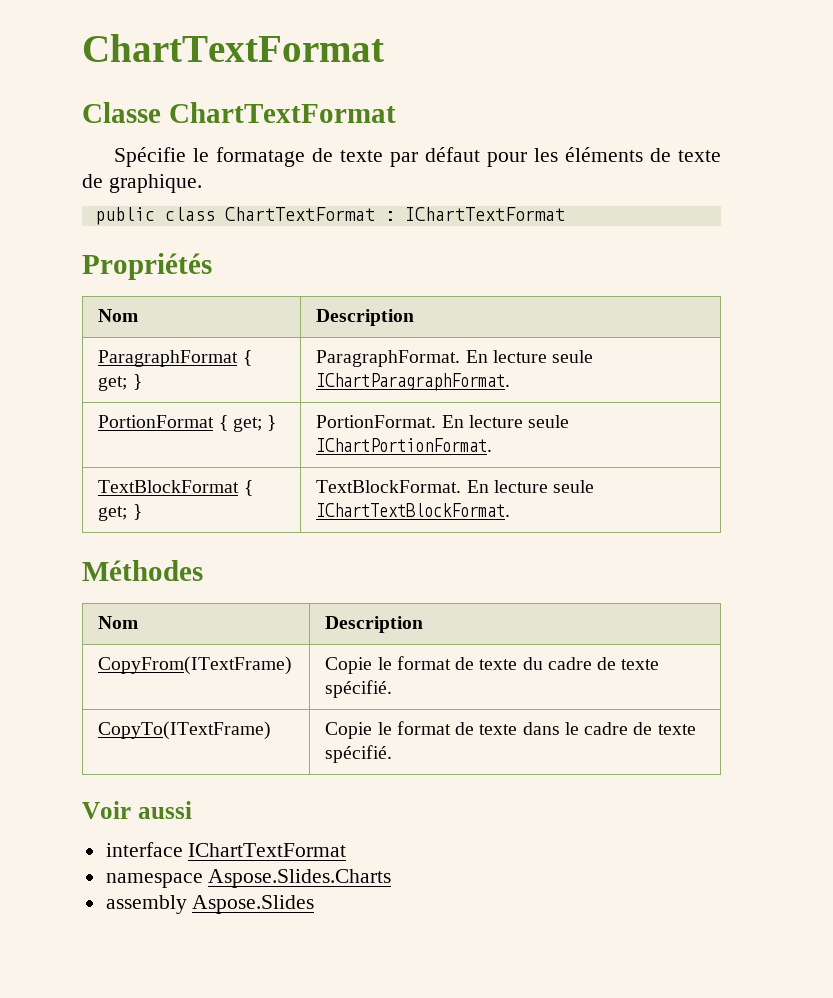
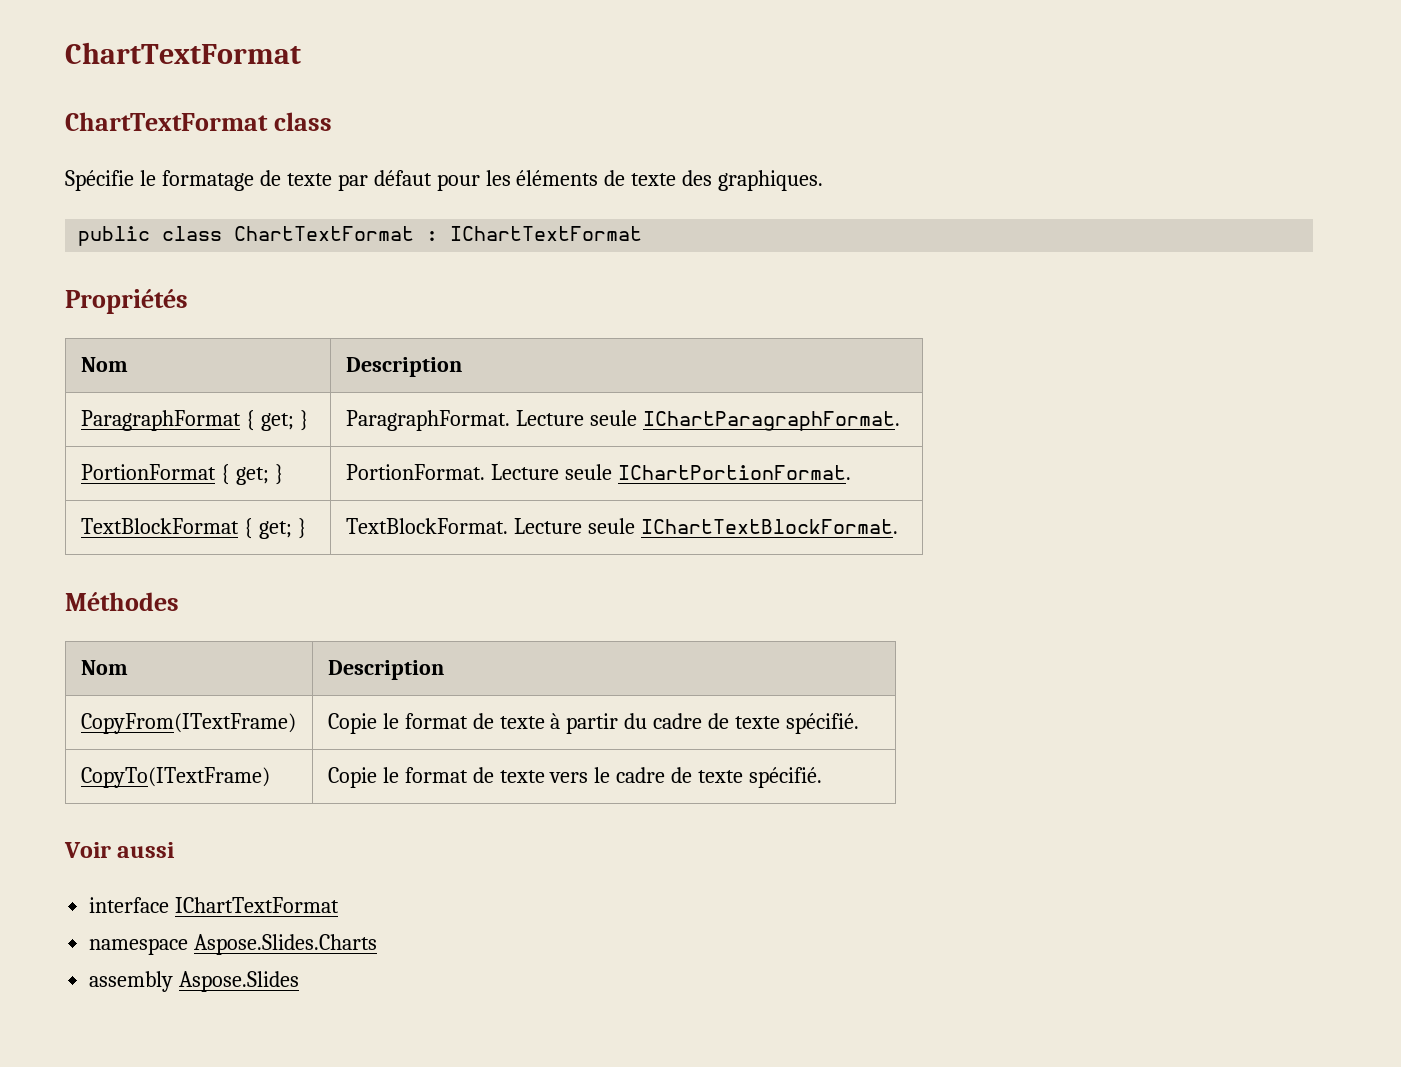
[82,34,384,62] [82,102,396,123] ChartTextFormat // Classe ChartTextFormat -> [65,42,301,64] [65,112,332,131] ChartTextFormat // ChartTextFormat class
[82,174,202,193] de graphique. -> [682,170,824,191] des graphiques.
[465,350,547,363] En lecture -> [515,410,584,426] Lecture
[441,415,523,428] En lecture -> [490,464,559,480] Lecture
[466,480,548,493] En lecture -> [513,518,582,534] Lecture
(518, 664) none -> [550,713,619,734] à partir
[522,722,560,735] dans -> [549,772,589,783] vers

